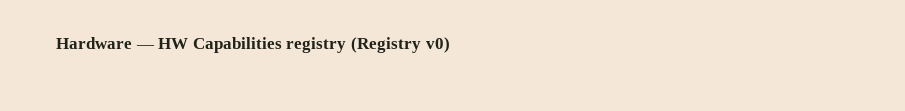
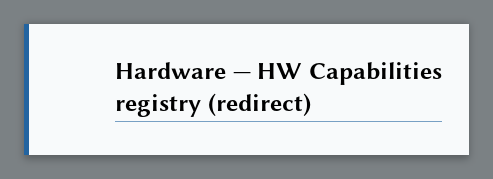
[350,37,450,53] (Registry v0) -> [207,93,311,116] (redirect)

